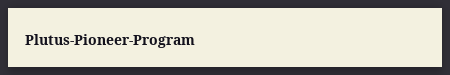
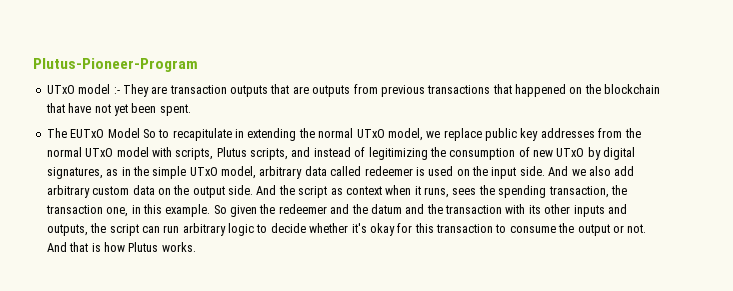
(195, 41) none -> [46,84,661,97] [45,103,191,116] [46,128,641,141] [46,147,636,160] [46,166,635,179] [46,185,627,198] [45,204,627,217] [46,223,647,236] [46,242,196,252] // UTxO model :- They are transaction outputs that are outputs from previous transactions that happened on the blockchain that have not yet been spent. // The EUTxO Model So to recapitulate in extending the normal UTxO model, we replace public key addresses from the normal UTxO model with scripts, Plutus scripts, and instead of legitimizing the consumption of new UTxO by digital signatures, as in the simple UTxO model, arbitrary data called redeemer is used on the input side. And we also add arbitrary custom data on the output side. And the script as context when it runs, sees the spending transaction, the transaction one, in this example. So given the redeemer and the datum and the transaction with its other inputs and outputs, the script can run arbitrary logic to decide whether it's okay for this transaction to consume the output or not. And that is how Plutus works.

